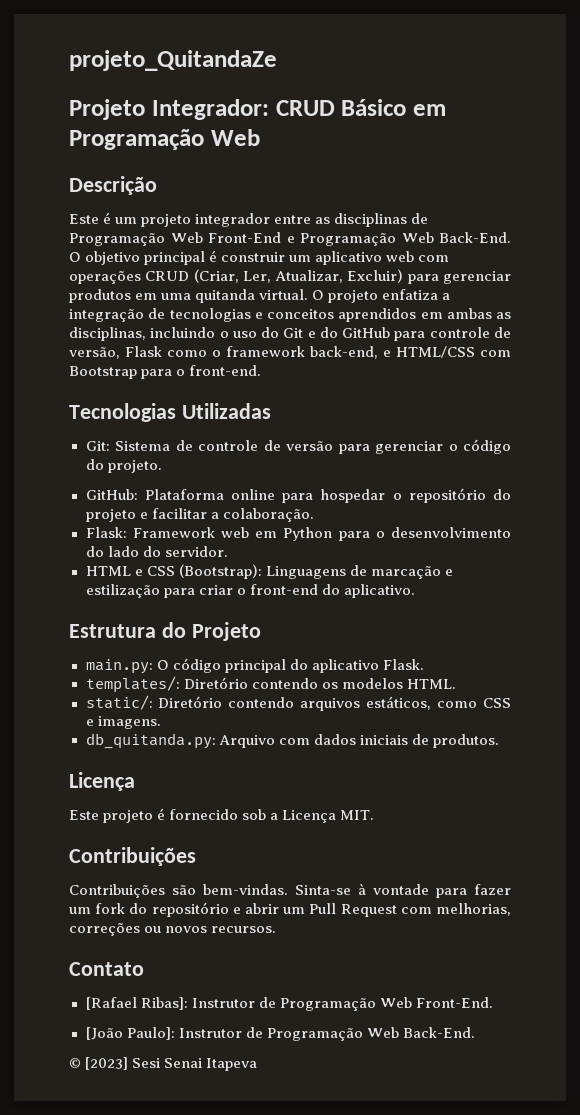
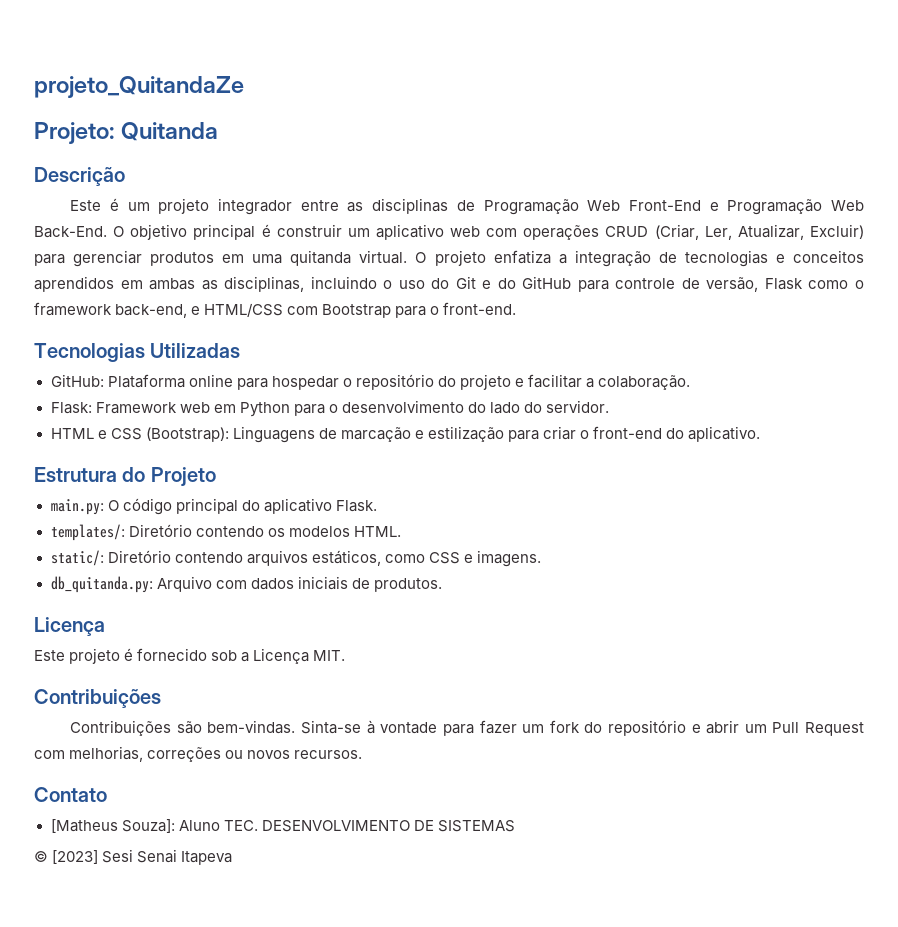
[69,99,446,120] [69,129,260,150] Projeto Integrador: CRUD Básico em Programação Web -> [34,122,219,144] Projeto: Quitanda
[85,439,511,454] [85,459,162,473] // Git: Sistema de controle de versão para gerenciar o código do projeto. -> (241, 350) none
[85,997,493,1011] [85,1027,475,1041] [Rafael Ribas]: Instrutor de Programação Web Front-End. // [João Paulo]: Instrutor de Programação Web Back-End. -> [50,819,515,833] [Matheus Souza]: Aluno TEC. DESENVOLVIMENTO DE SISTEMAS

